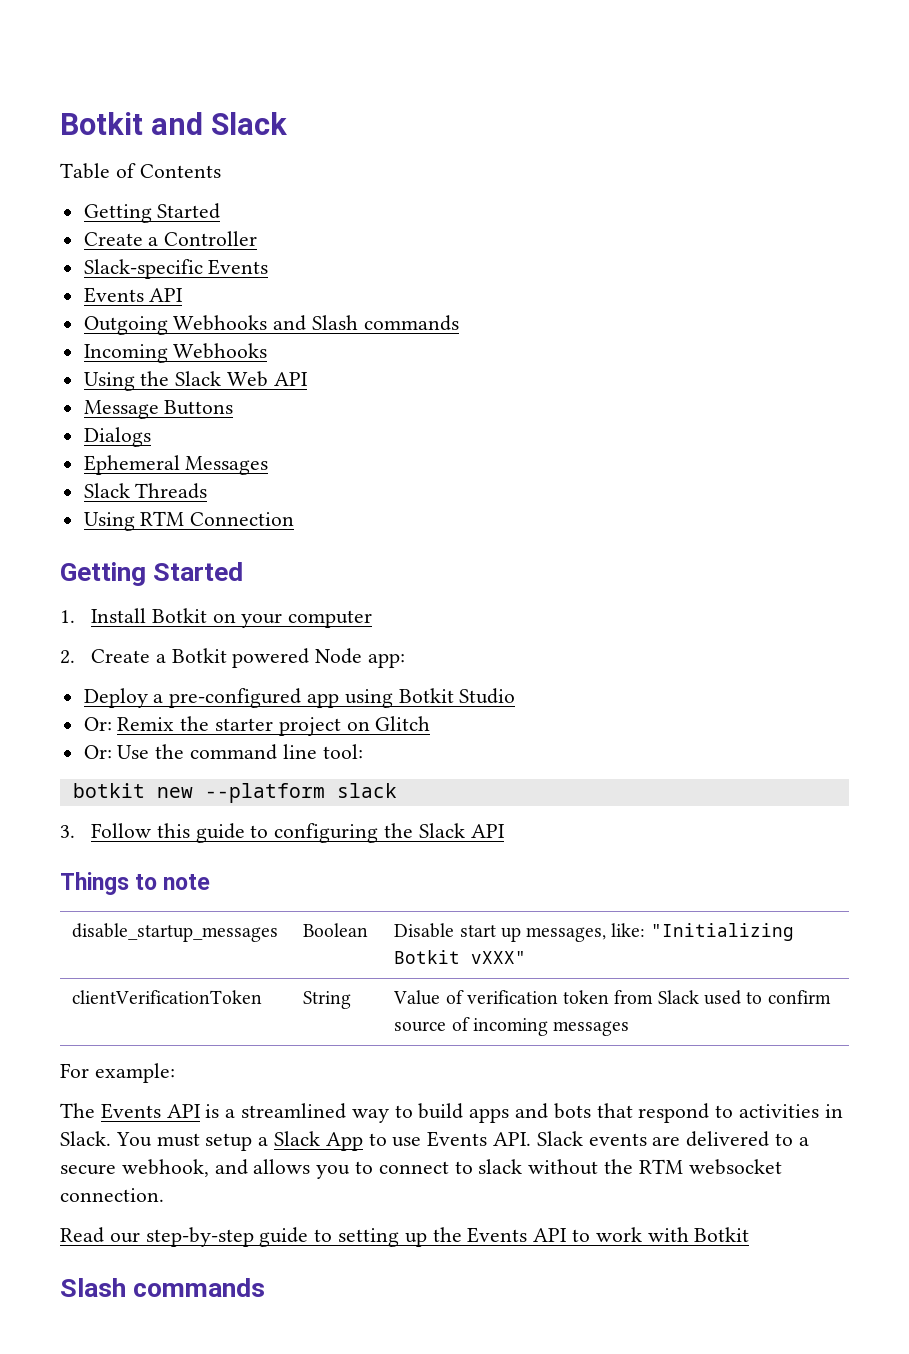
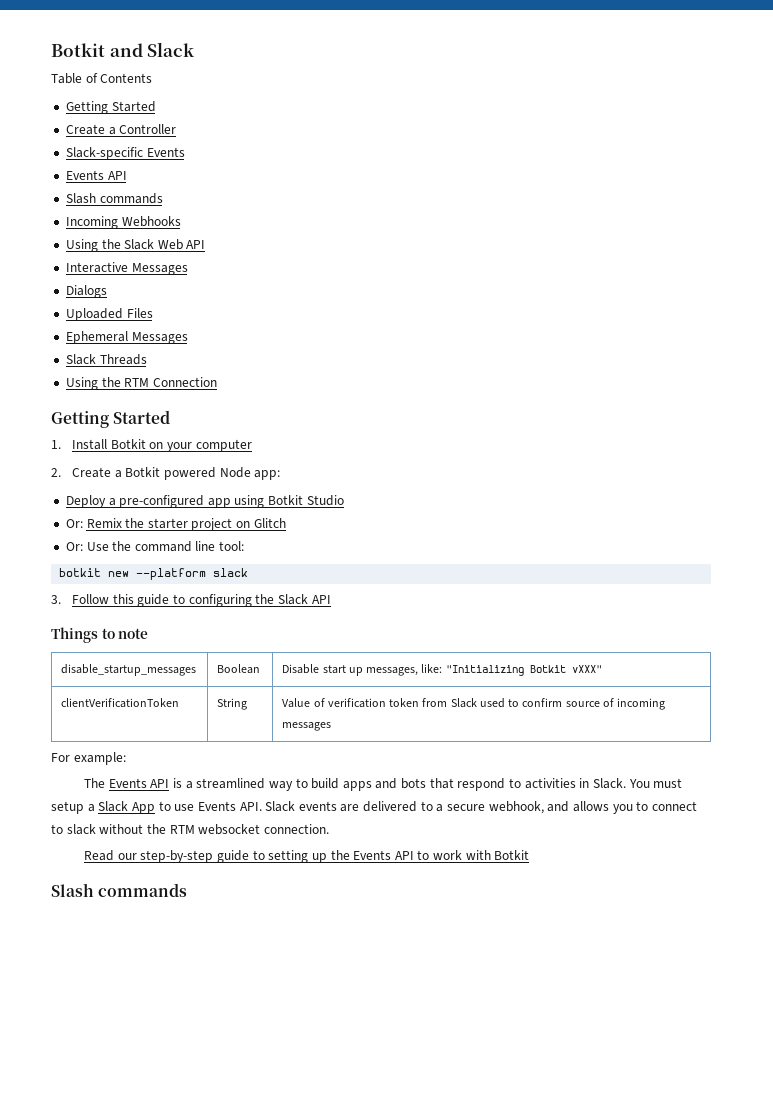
[83,315,307,335] Outgoing Webhooks and -> (127, 175) none
[83,400,234,419] Message Buttons -> [65,262,188,275] Interactive Messages
(151, 437) none -> [65,308,153,321] // Uploaded Files
(135, 521) none -> [101,377,121,387] the

